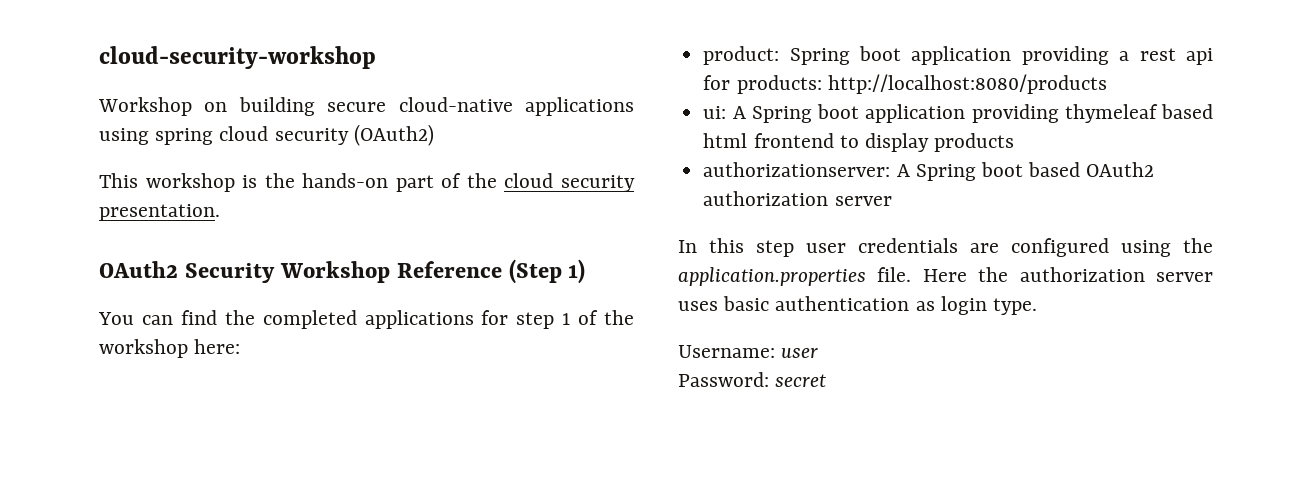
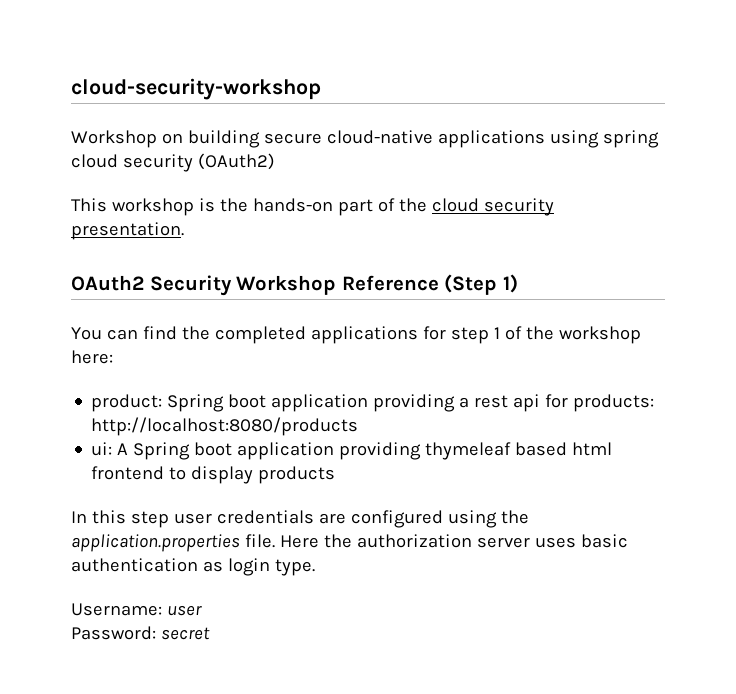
[703,162,1155,181] [703,191,892,206] // authorizationserver: A Spring boot based OAuth2 authorization server -> (336, 475) none

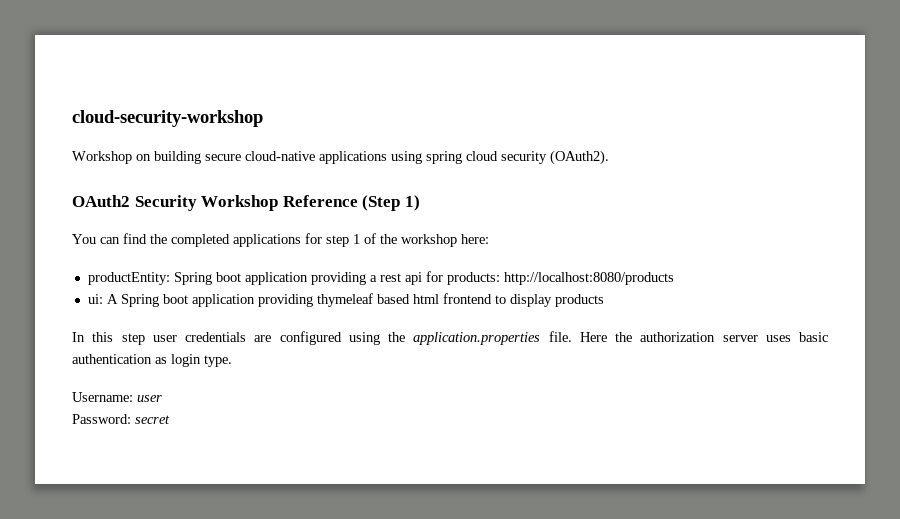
[197,153,275,170] [71,198,554,216] [71,222,184,240] (OAuth2) // This workshop is the hands-on part of the cloud security presentation. -> [550,150,609,165] (OAuth2).
[91,394,163,412] product: -> [87,272,170,285] productEntity:

